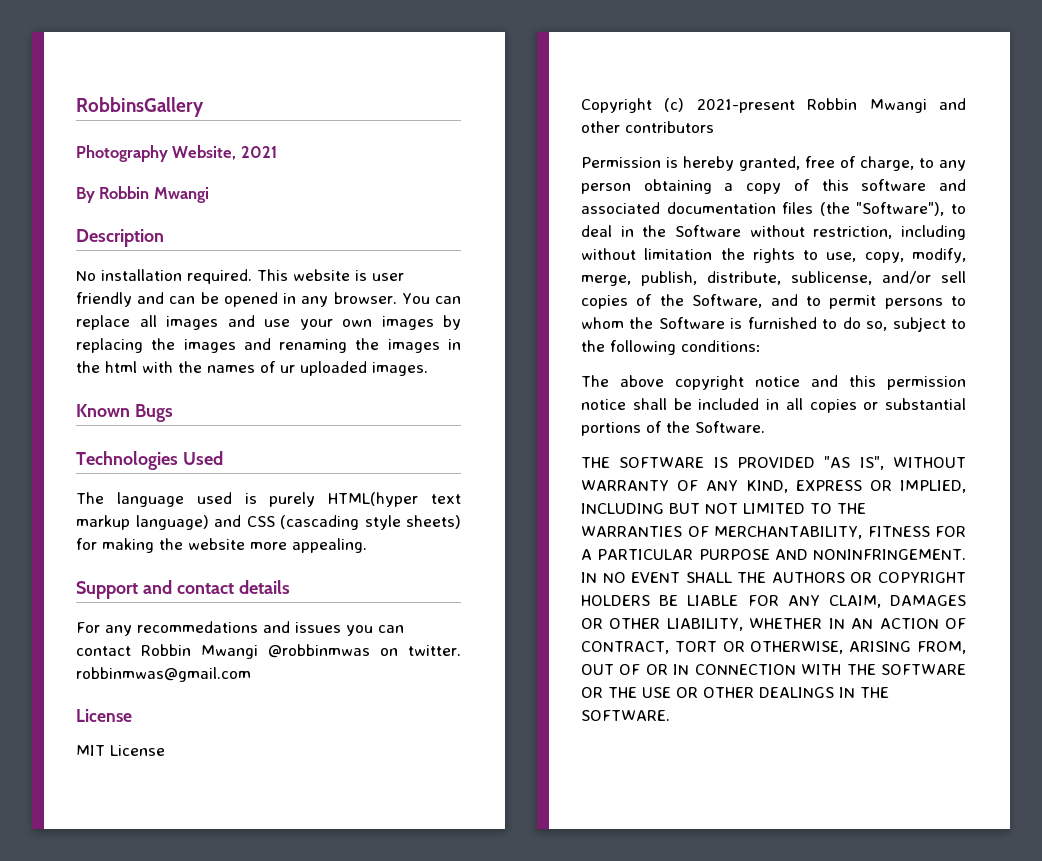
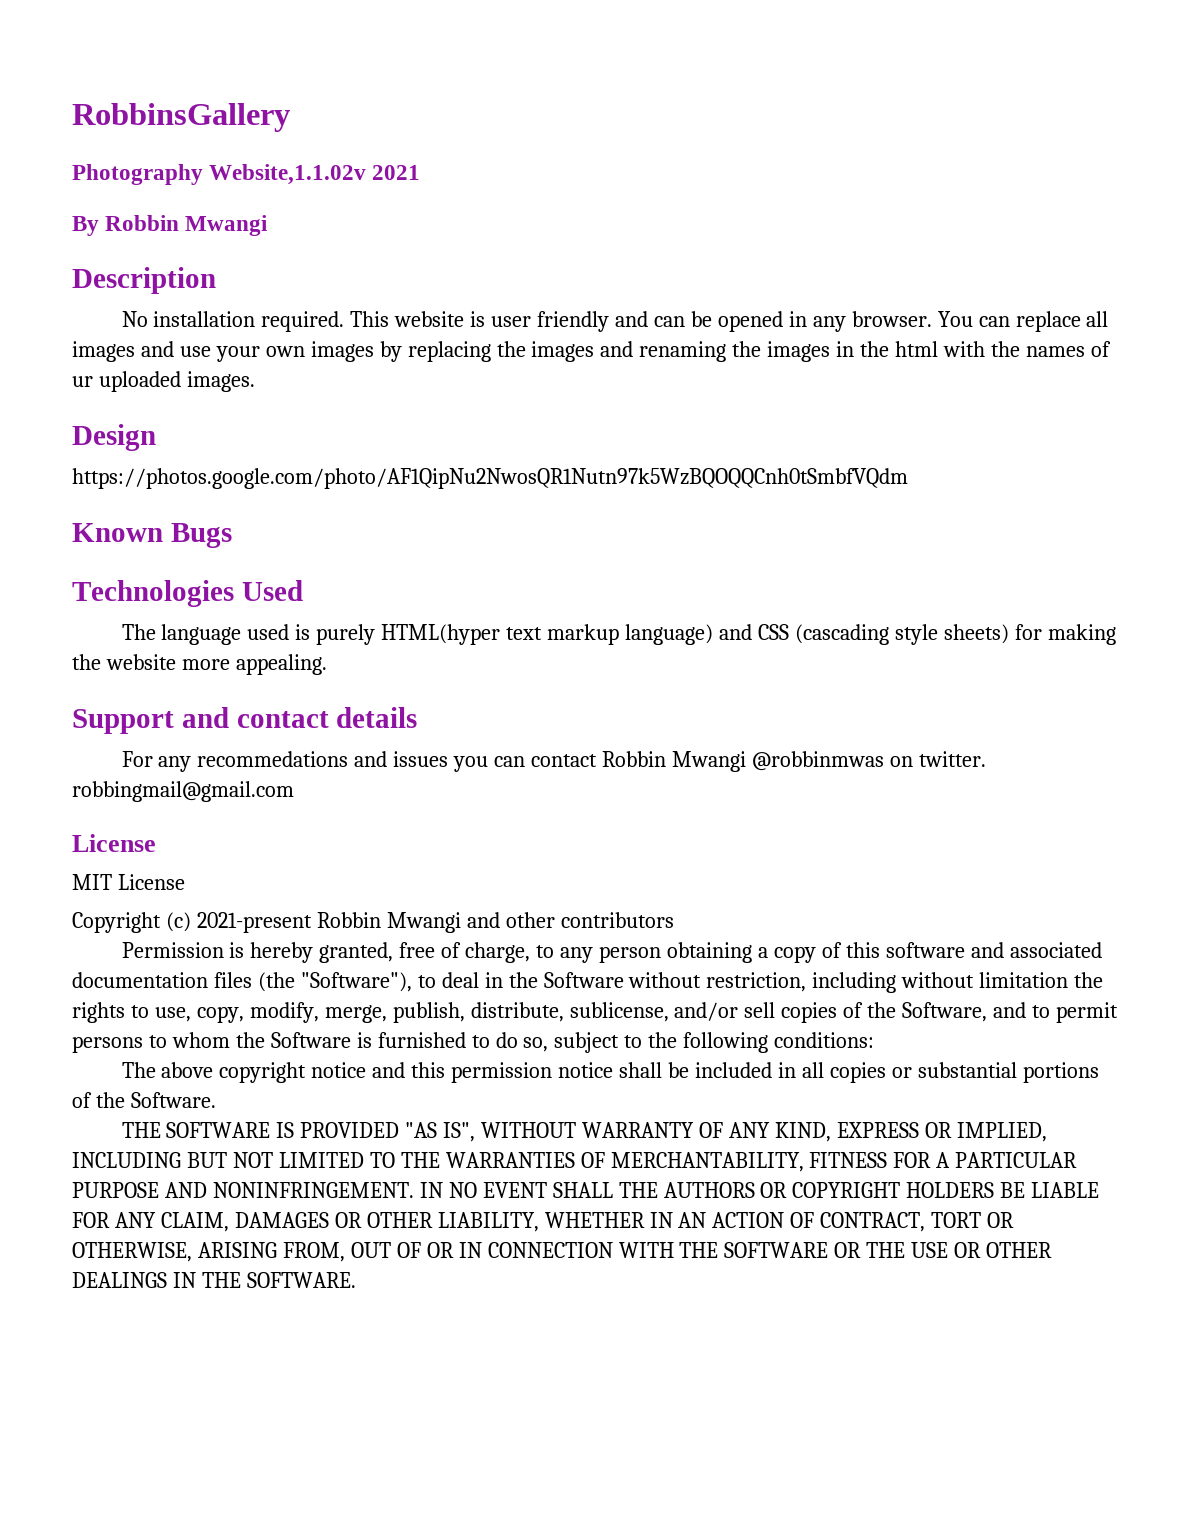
[172,145,237,160] Website, -> [209,164,367,185] Website,1.1.02v
(428, 369) none -> [72,424,156,451] [72,468,908,489] // Design // https://photos.google.com/photo/AF1QipNu2NwosQR1Nutn97k5WzBQOQQCnh0tSmbfVQdm
[76,667,251,682] robbinmwas@gmail.com -> [72,781,294,802] robbingmail@gmail.com

